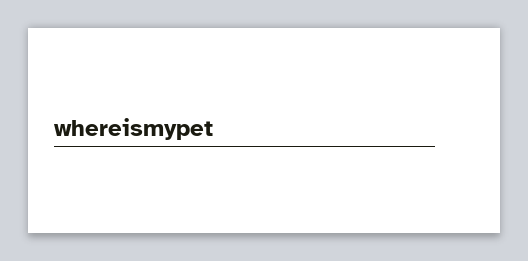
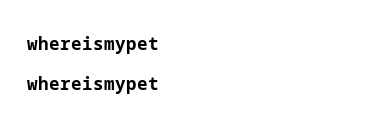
[54,118,213,140] whereismypet -> [27,36,159,54] [27,76,159,94] whereismypet // whereismypet

